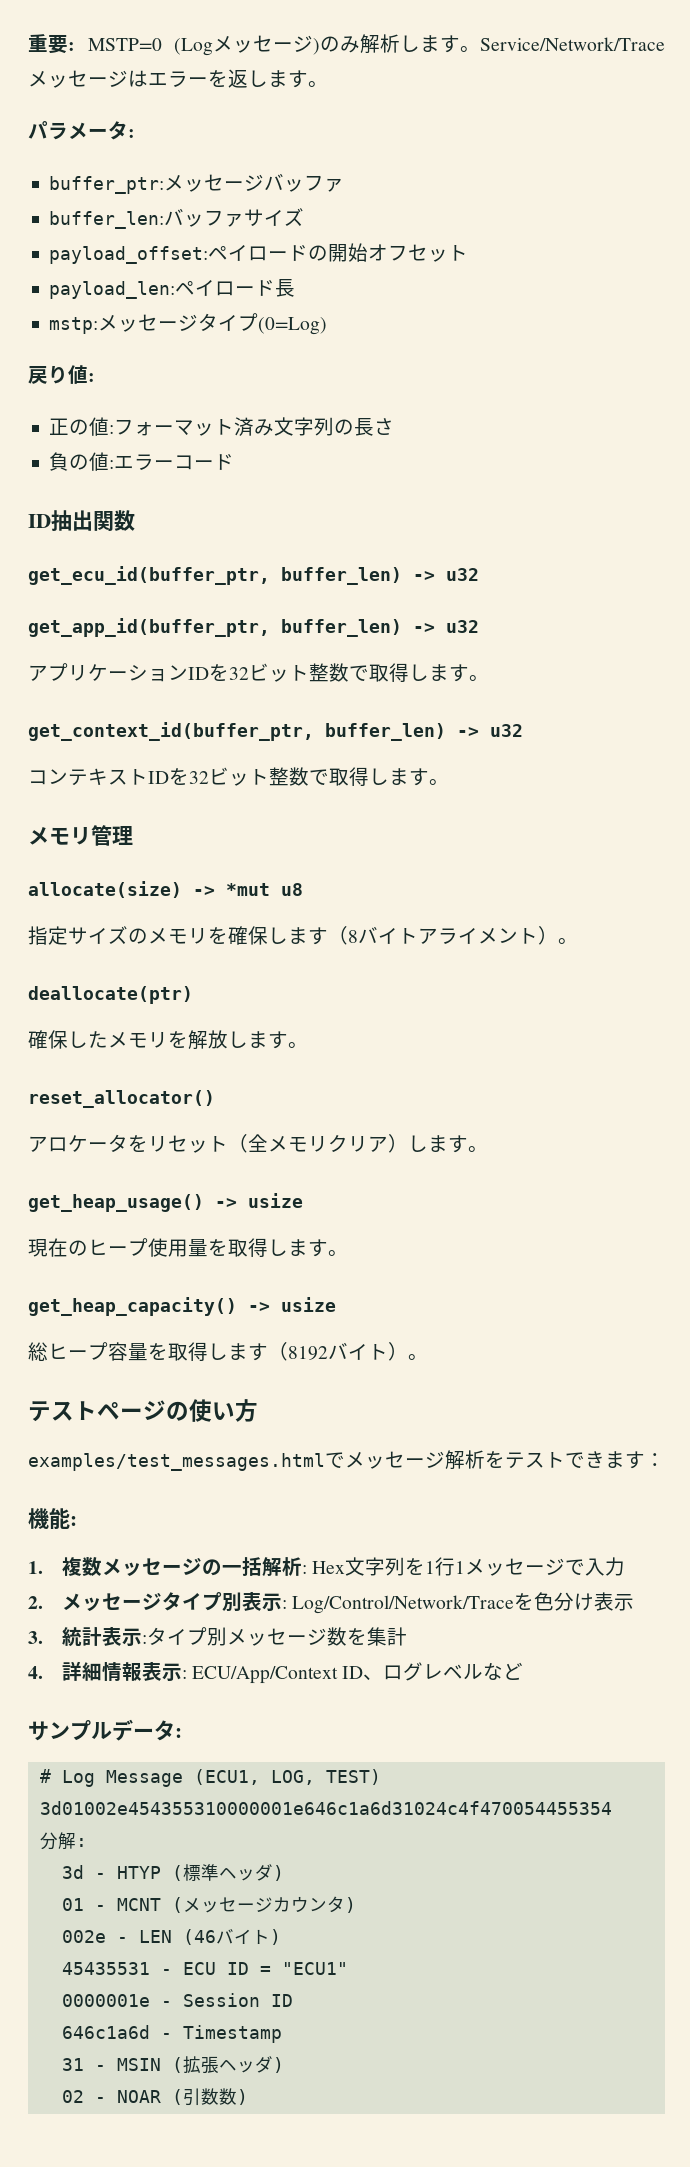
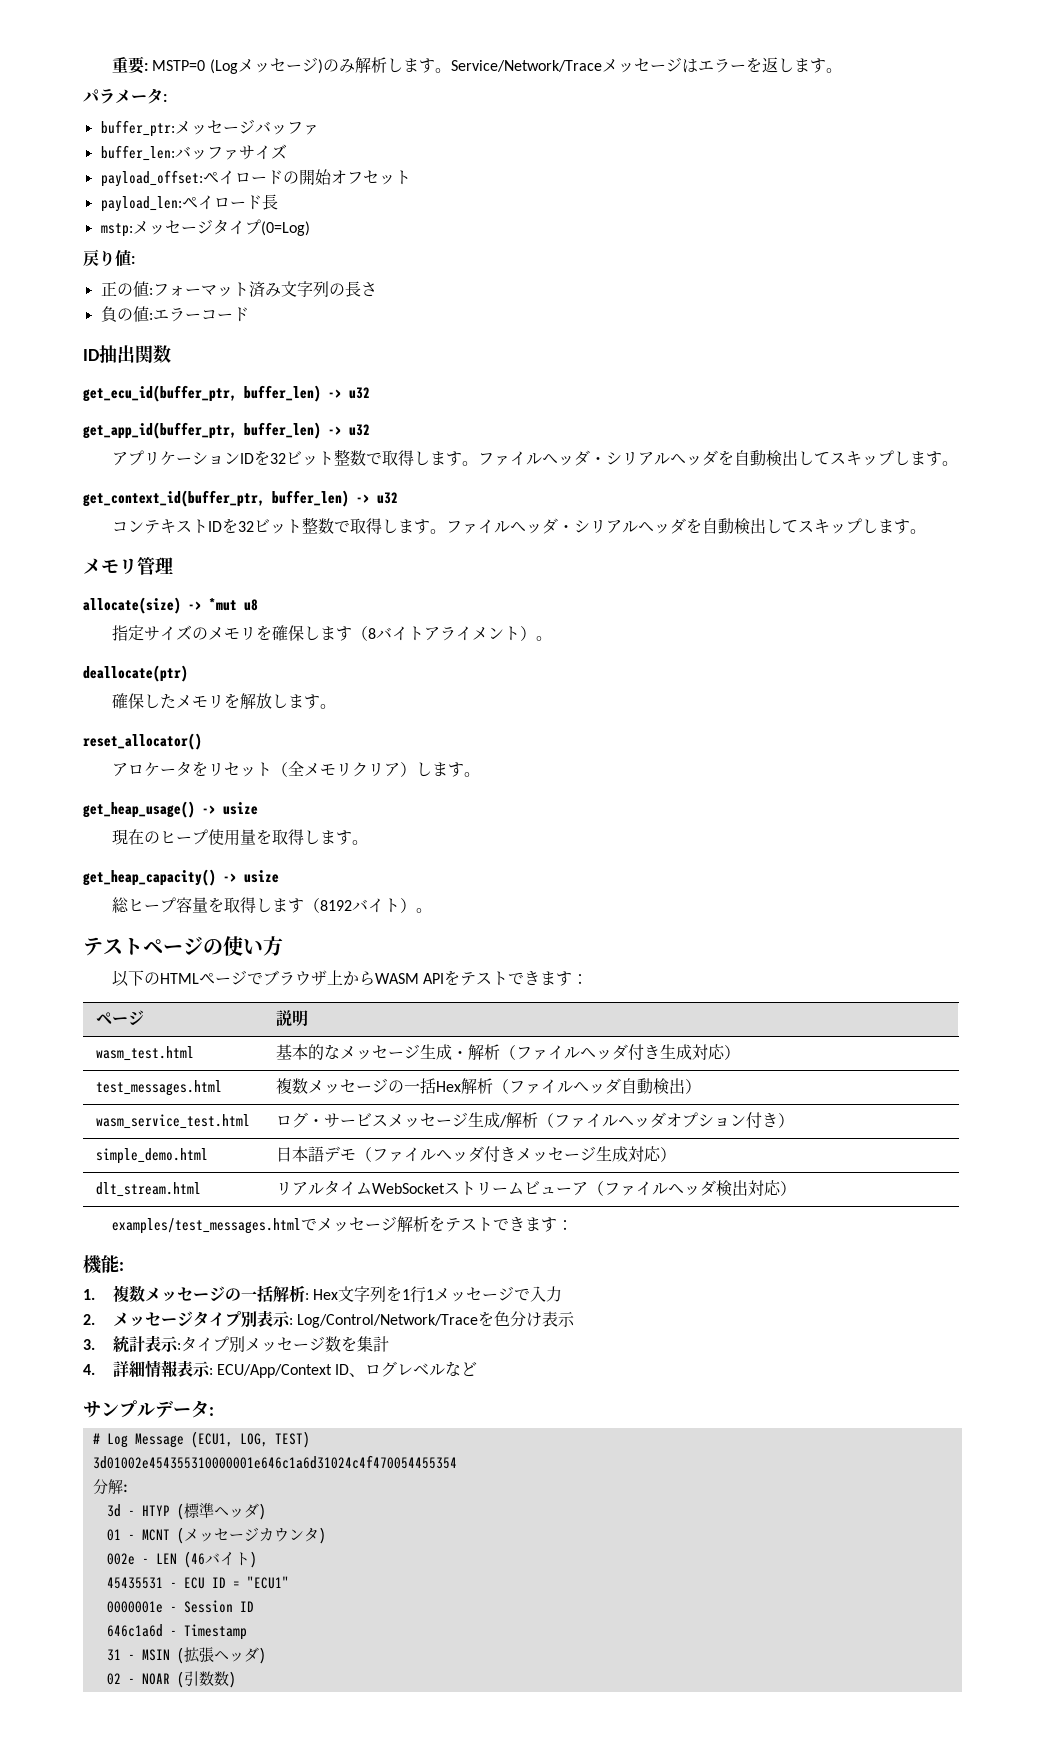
(489, 678) none -> [478,450,959,466] ファイルヘッダ・シリアルヘッダを自動検出してスキップします。
(449, 782) none -> [446,518,927,534] ファイルヘッダ・シリアルヘッダを自動検出してスキップします。
(258, 1410) none -> [112,970,589,987] [95,1010,144,1025] [275,1010,308,1026] [95,1046,194,1061] [275,1044,740,1061] [95,1080,222,1096] [275,1078,701,1094] [95,1114,250,1129] [275,1112,794,1129] [95,1148,208,1164] [275,1146,676,1163] [95,1182,201,1197] [275,1180,796,1196] // 以下のHTMLページでブラウザ上からWASM APIをテストできます： // ページ | 説明 // wasm_test.html | 基本的なメッセージ生成・解析（ファイルヘッダ付き生成対応） // test_messages.html | 複数メッセージの一括Hex解析（ファイルヘッダ自動検出） // wasm_service_test.html | ログ・サービスメッセージ生成/解析（ファイルヘッダオプション付き） // simple_demo.html | 日本語デモ（ファイルヘッダ付きメッセージ生成対応） // dlt_stream.html | リアルタイムWebSocketストリームビューア（ファイルヘッダ検出対応）

